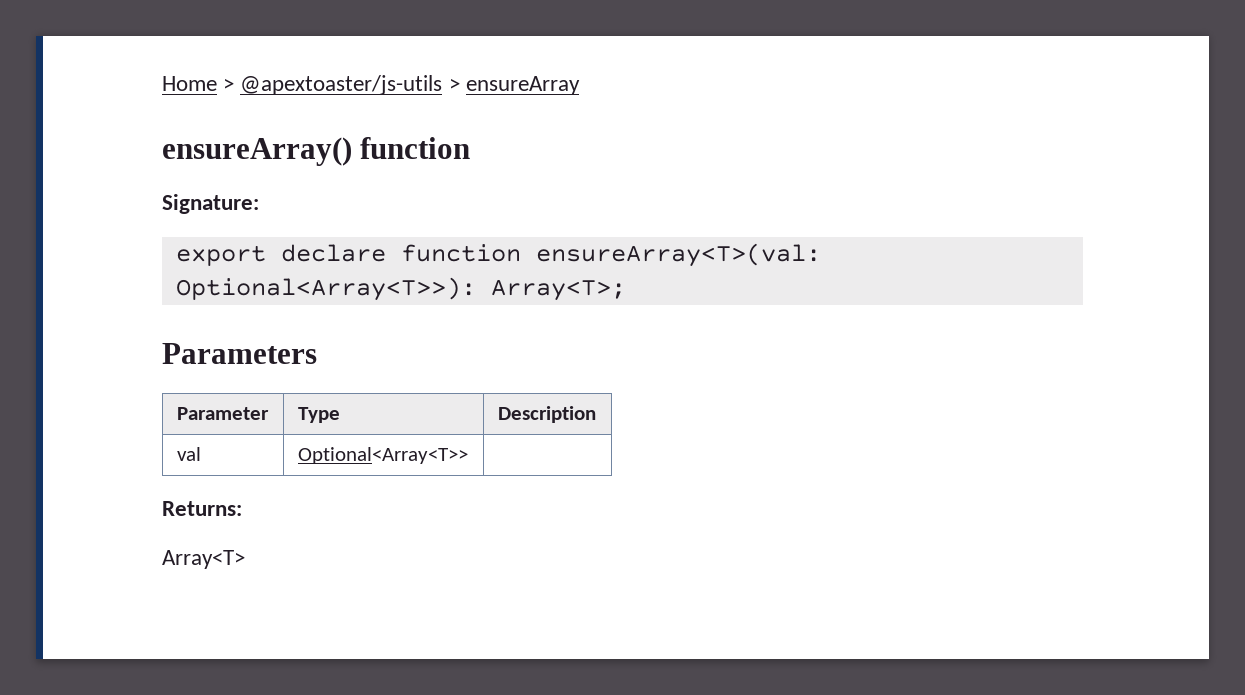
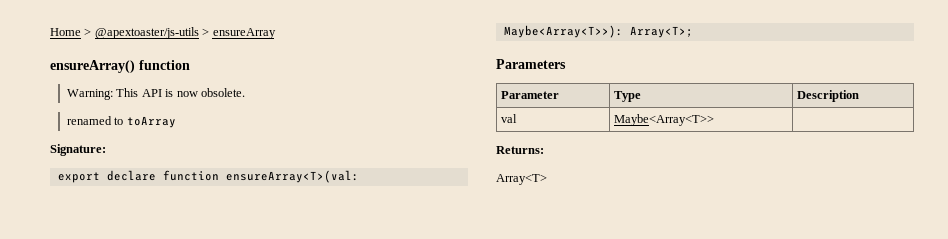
(471, 148) none -> [67,88,245,100] [67,116,176,128] // Warning: This API is now obsolete. // renamed to toArray
[175,277,476,301] Optional<Array<T>>): -> [503,25,623,38] Maybe<Array<T>>):
[297,447,468,464] Optional<Array<T>> -> [614,114,715,126] Maybe<Array<T>>

